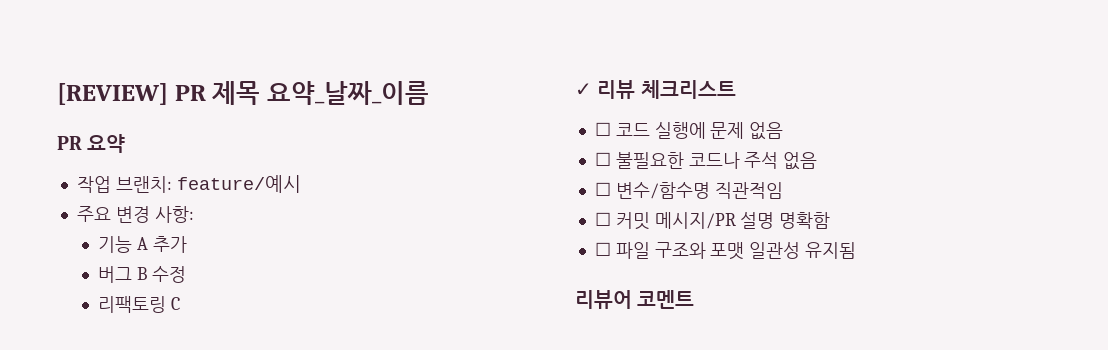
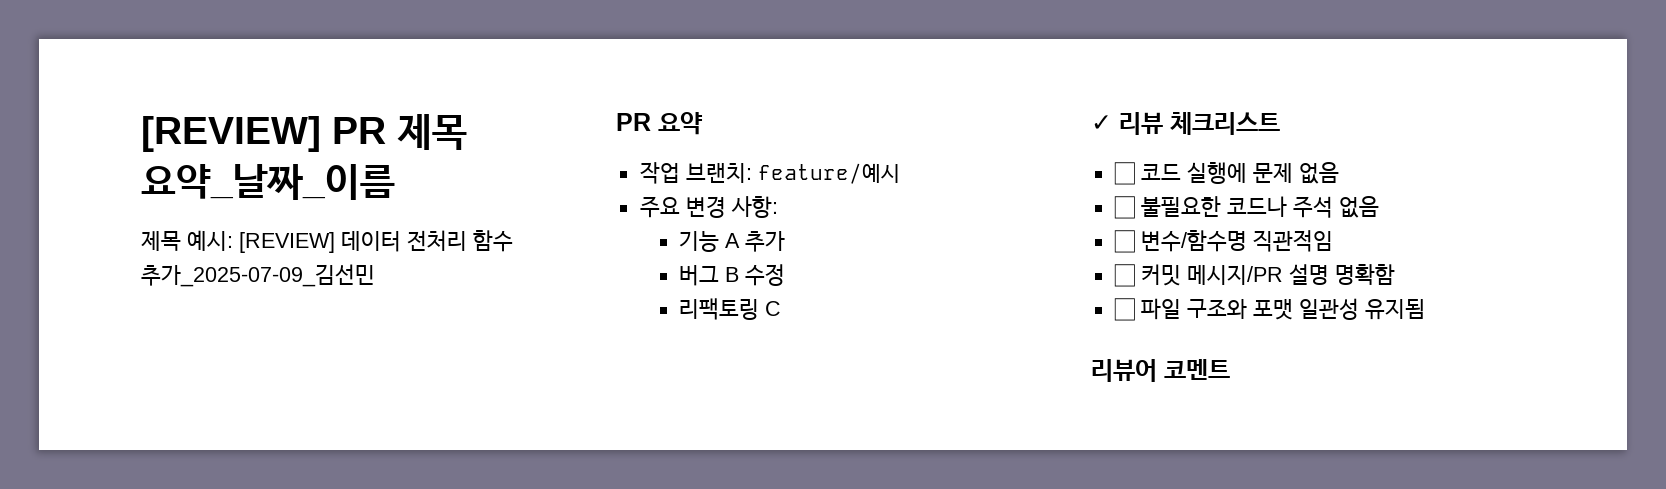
(429, 93) none -> [141,230,513,253] [141,264,375,287] // 제목 예시: [REVIEW] 데이터 전처리 함수 추가_2025-07-09_김선민

